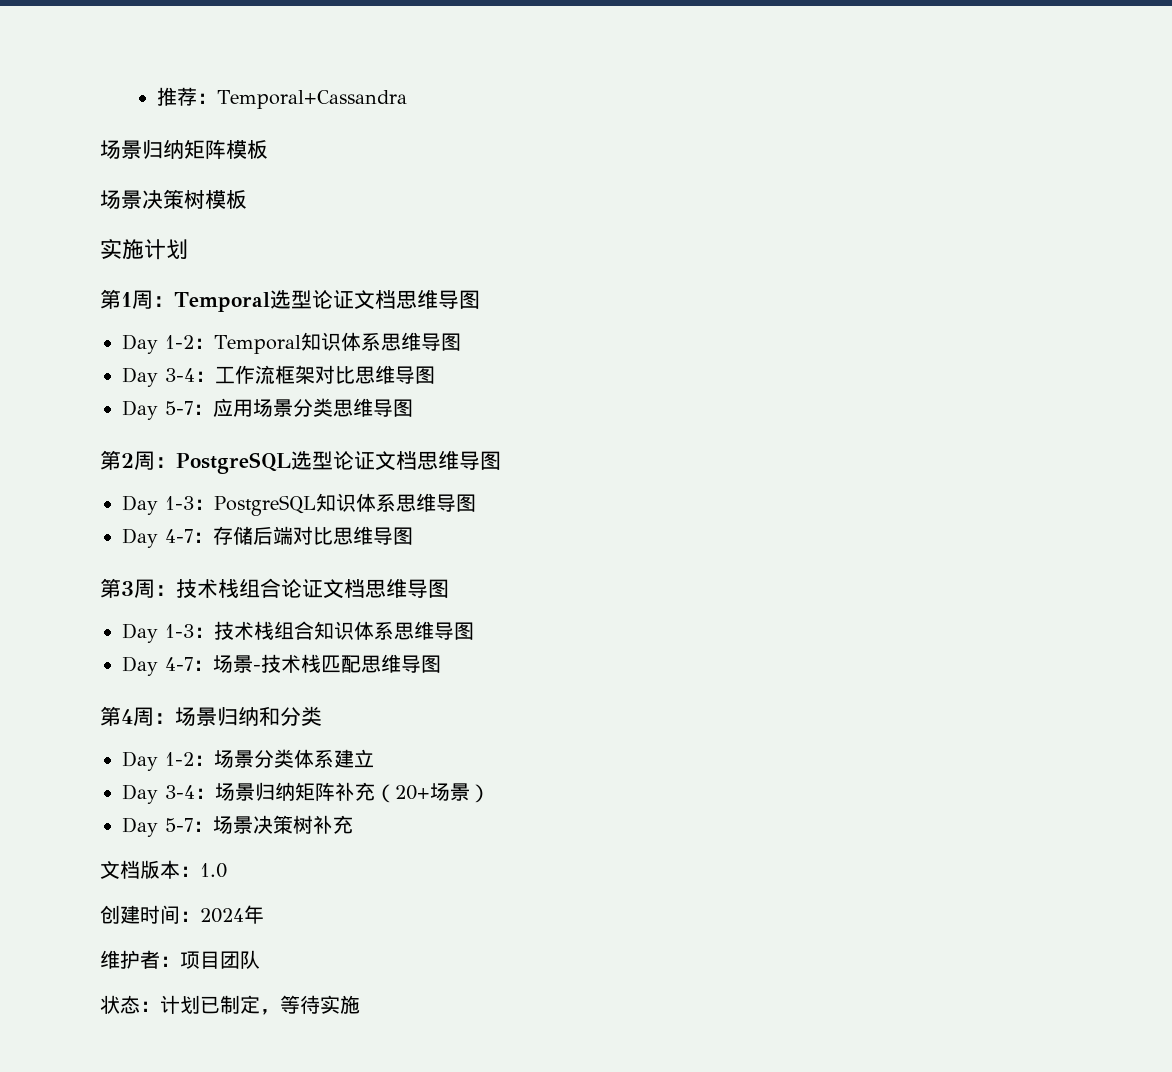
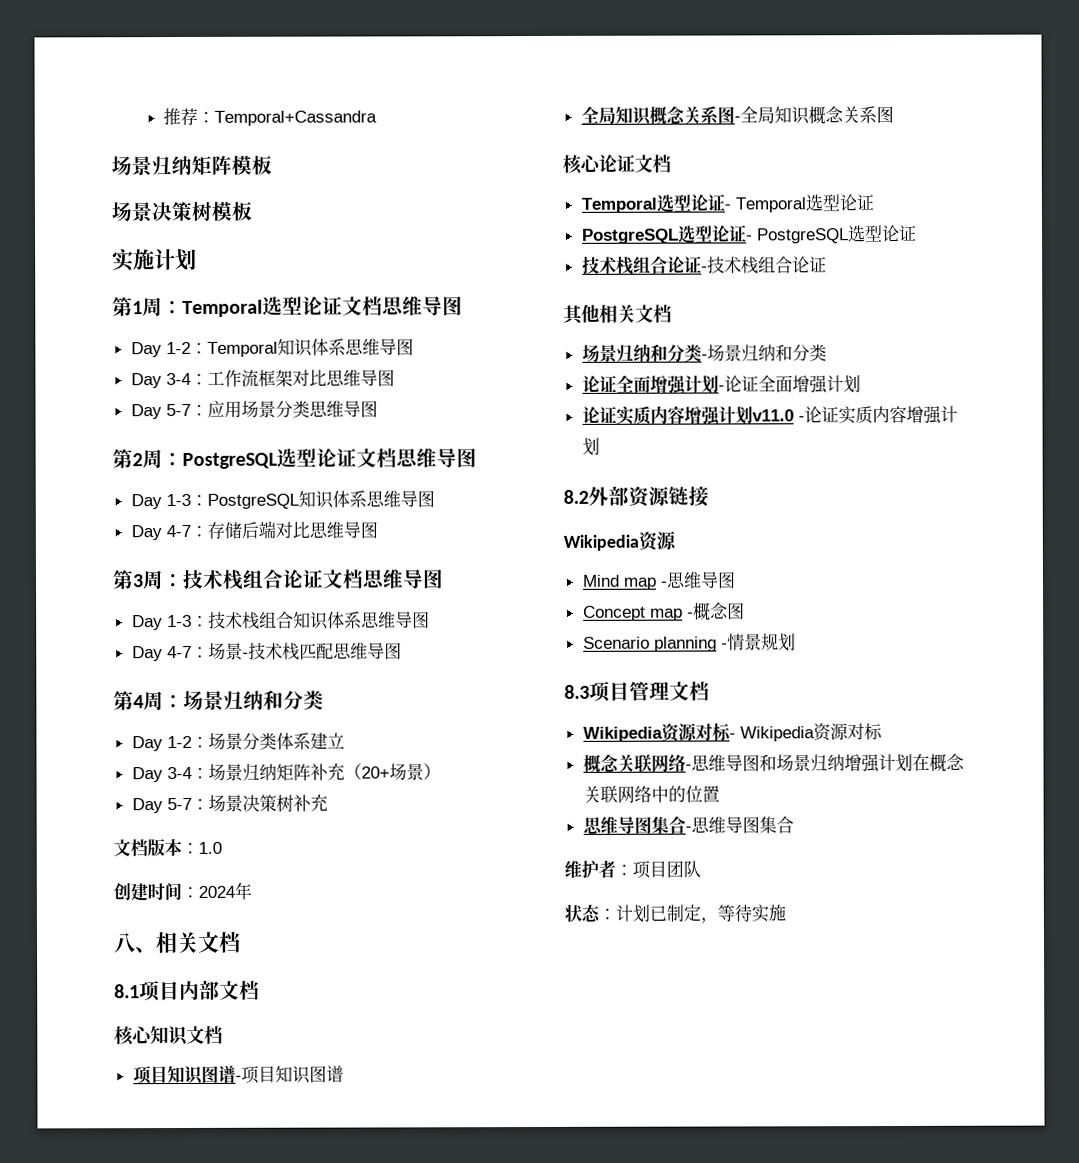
(264, 914) none -> [113,931,241,954] [114,979,260,1002] [114,1025,223,1047] [132,1064,344,1085] [580,105,894,126] [562,154,671,174] [580,194,874,213] [581,224,917,244] [581,255,827,275] [563,304,672,325] [581,343,827,363] [581,375,861,395] [581,405,958,426] [581,437,600,456] [563,485,709,508] [563,531,677,551] [581,571,736,590] [582,602,745,621] [582,633,796,652] [564,681,710,702] [582,722,883,742] [582,753,965,773] [582,785,720,804] [582,815,794,834] // 八、相关文档 // 8.1项目内部文档 // 核心知识文档 // 项目知识图谱-项目知识图谱 // 全局知识概念关系图-全局知识概念关系图 // 核心论证文档 // Temporal选型论证- Temporal选型论证 // PostgreSQL选型论证- PostgreSQL选型论证 // 技术栈组合论证-技术栈组合论证 // 其他相关文档 // 场景归纳和分类-场景归纳和分类 // 论证全面增强计划-论证全面增强计划 // 论证实质内容增强计划v11.0 -论证实质内容增强计划 // 8.2外部资源链接 // Wikipedia资源 // Mind map -思维导图 // Concept map -概念图 // Scenario planning -情景规划 // 8.3项目管理文档 // Wikipedia资源对标- Wikipedia资源对标 // 概念关联网络-思维导图和场景归纳增强计划在概念关联网络中的位置 // 思维导图集合-思维导图集合

